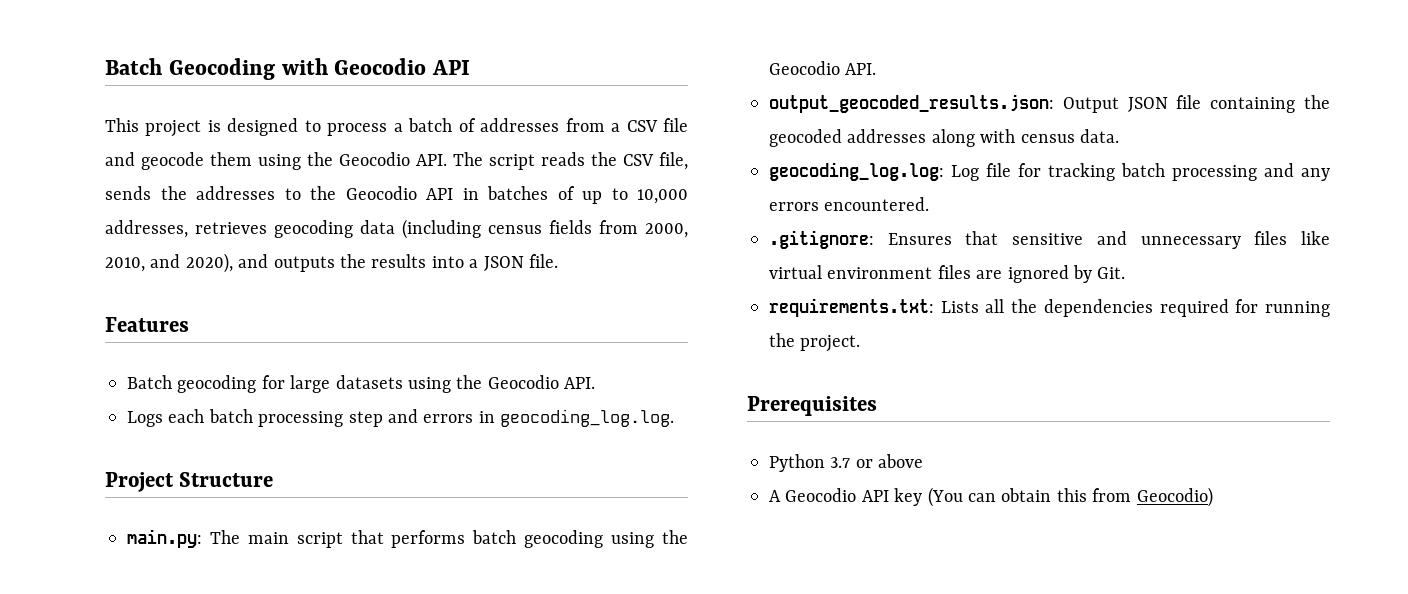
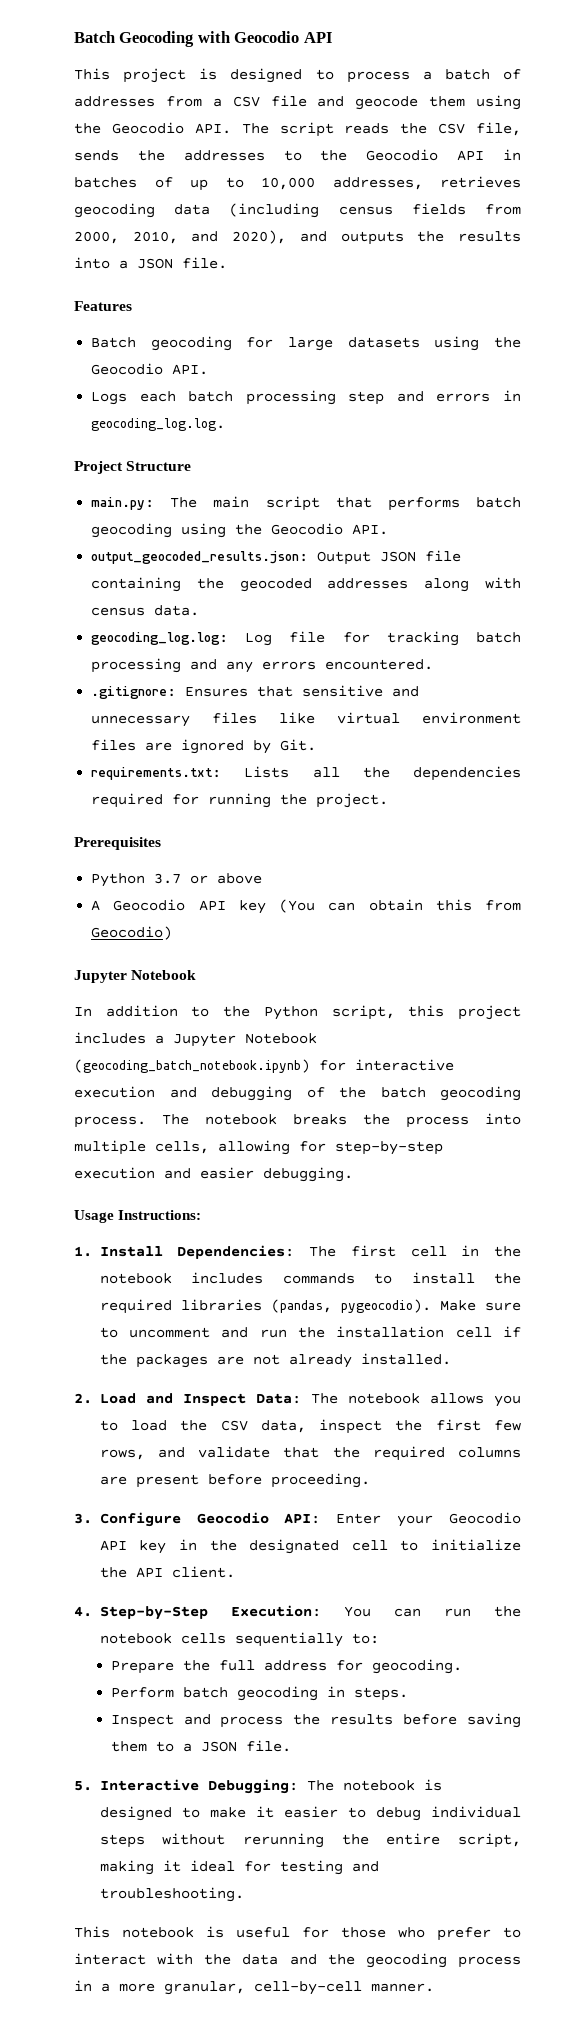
(1213, 497) none -> [74,970,197,983] [74,1005,521,1020] [74,1032,317,1047] [74,1059,454,1073] [74,1086,521,1101] [74,1113,521,1128] [74,1140,443,1155] [74,1167,353,1182] [74,1210,202,1223] [74,1245,521,1259] [99,1272,521,1284] [99,1299,521,1314] [99,1326,521,1338] [99,1353,451,1368] [74,1393,521,1407] [99,1419,521,1434] [99,1446,521,1461] [99,1473,370,1488] [74,1512,521,1527] [99,1539,521,1554] [99,1566,235,1578] [74,1605,521,1620] [99,1632,379,1647] [110,1659,462,1674] [110,1686,408,1701] [110,1713,521,1728] [110,1740,291,1752] [74,1779,442,1794] [99,1806,521,1821] [99,1833,521,1848] [99,1860,379,1875] [99,1887,244,1902] [74,1926,521,1941] [74,1953,521,1968] [74,1980,434,1995] // Jupyter Notebook // In addition to the Python script, this project includes a Jupyter Notebook (geocoding_batch_notebook.ipynb) for interactive execution and debugging of the batch geocoding process. The notebook breaks the process into multiple cells, allowing for step-by-step execution and easier debugging. // Usage Instructions: // 1. Install Dependencies: The first cell in the notebook includes commands to install the required libraries (pandas, pygeocodio). Make sure to uncomment and run the installation cell if the packages are not already installed. // 2. Load and Inspect Data: The notebook allows you to load the CSV data, inspect the first few rows, and validate that the required columns are present before proceeding. // 3. Configure Geocodio API: Enter your Geocodio API key in the designated cell to initialize the API client. // 4. Step-by-Step Execution: You can run the notebook cells sequentially to: // Prepare the full address for geocoding. // Perform batch geocoding in steps. // Inspect and process the results before saving them to a JSON file. // 5. Interactive Debugging: The notebook is designed to make it easier to debug individual steps without rerunning the entire script, making it ideal for testing and troubleshooting. // This notebook is useful for those who prefer to interact with the data and the geocoding process in a more granular, cell-by-cell manner.

